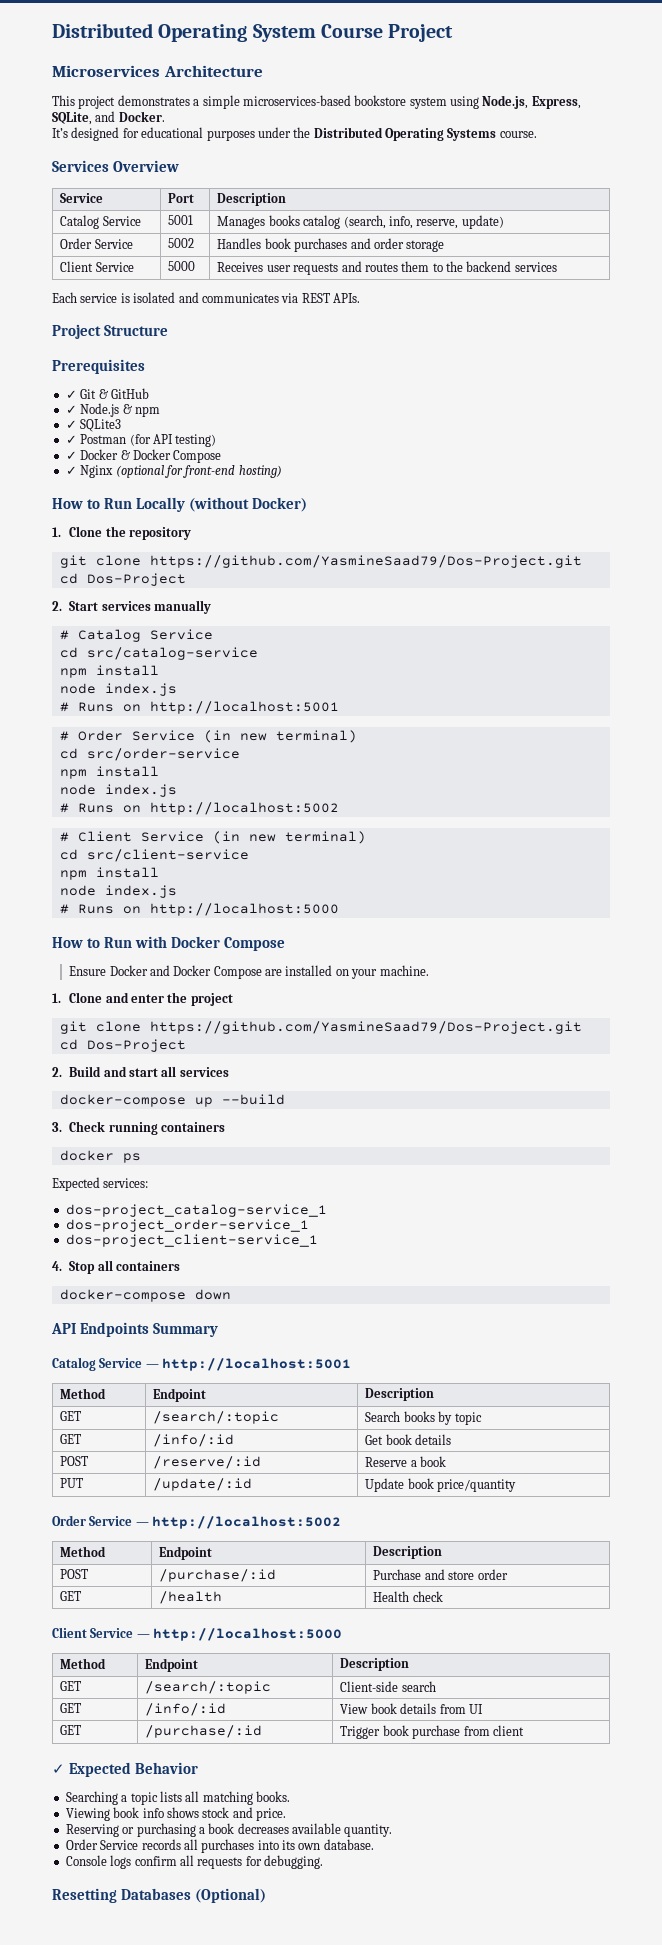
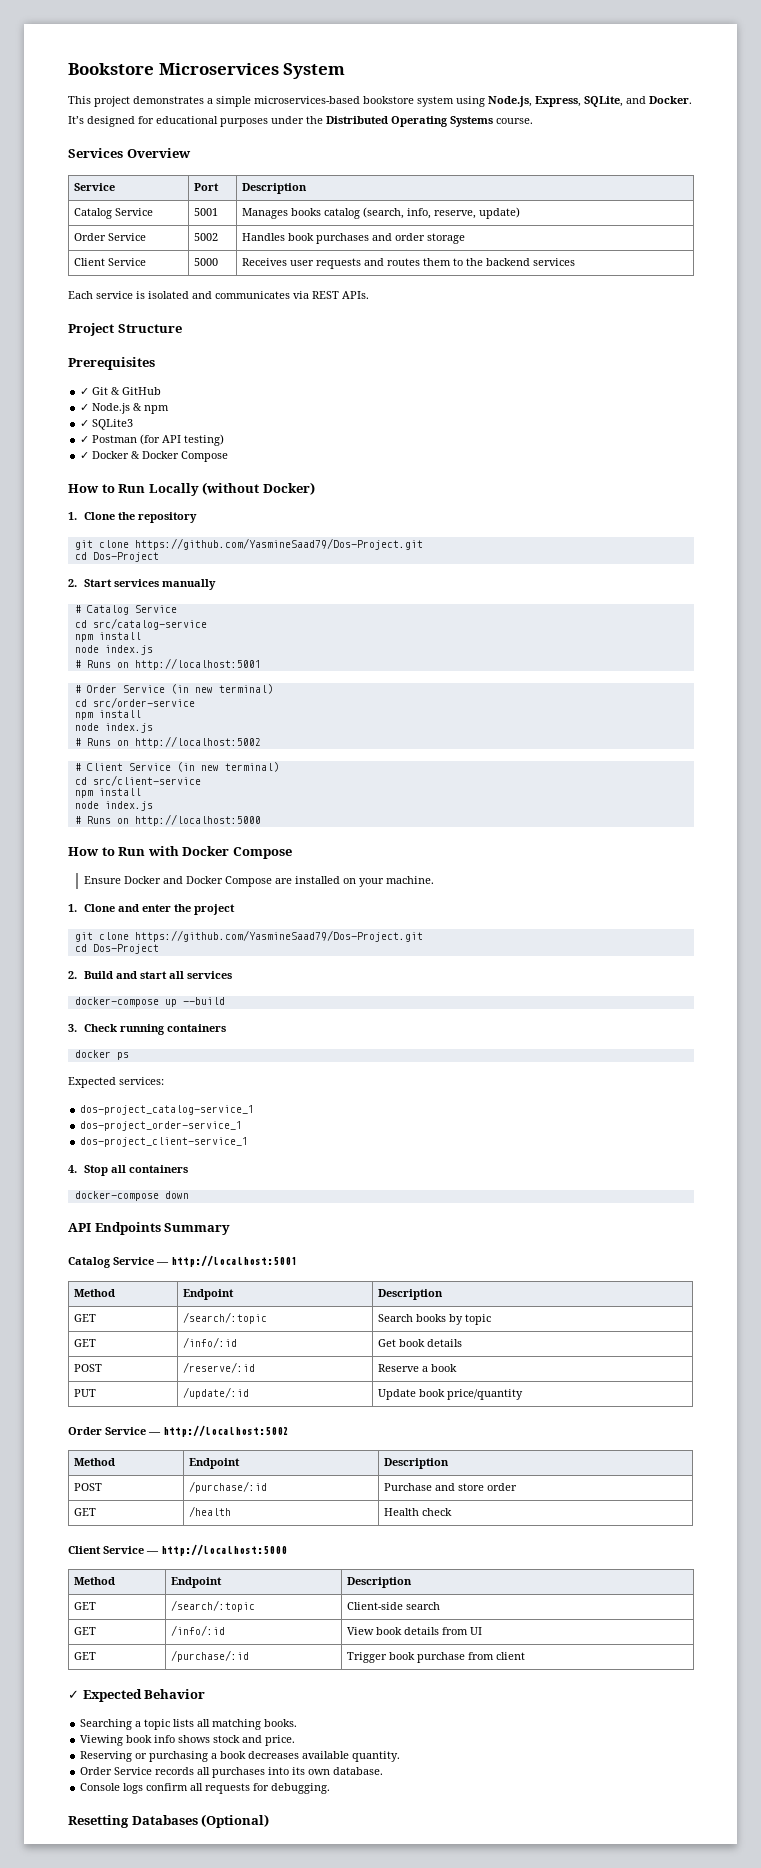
[52,23,248,42] Distributed Operating -> [68,63,279,75] Bookstore Microservices
[320,24,454,42] [52,65,263,77] Course Project // Microservices Architecture -> (346, 71) none
[65,465,282,478] // ✓ Nginx (optional for front-end hosting) -> (229, 456) none

